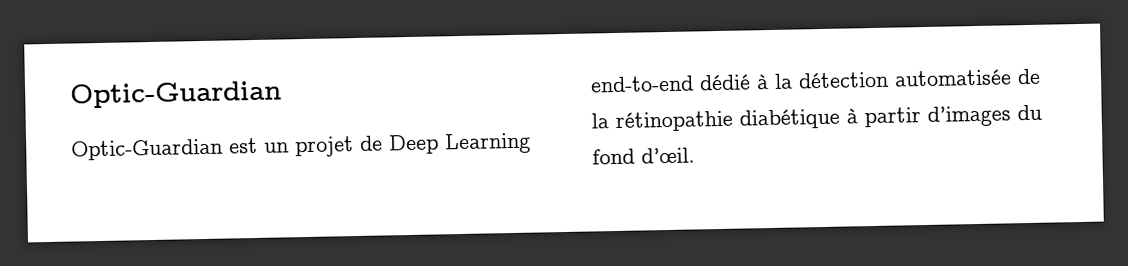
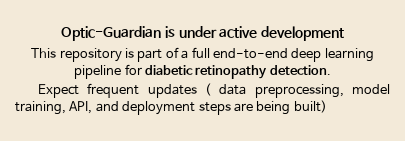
[69,80,282,109] [71,132,531,161] [590,68,1041,93] [591,104,1042,132] [592,147,695,165] Optic-Guardian // Optic-Guardian est un projet de Deep Learning end-to-end dédié à la détection automatisée de la rétinopathie diabétique à partir d’images du fond d’œil. -> [61,26,344,41] [31,47,374,62] [74,64,331,79] [38,83,390,98] [15,100,327,115] Optic-Guardian is under active development // This repository is part of a full end-to-end deep learning pipeline for diabetic retinopathy detection. // Expect frequent updates ( data preprocessing, model training, API, and deployment steps are being built)

